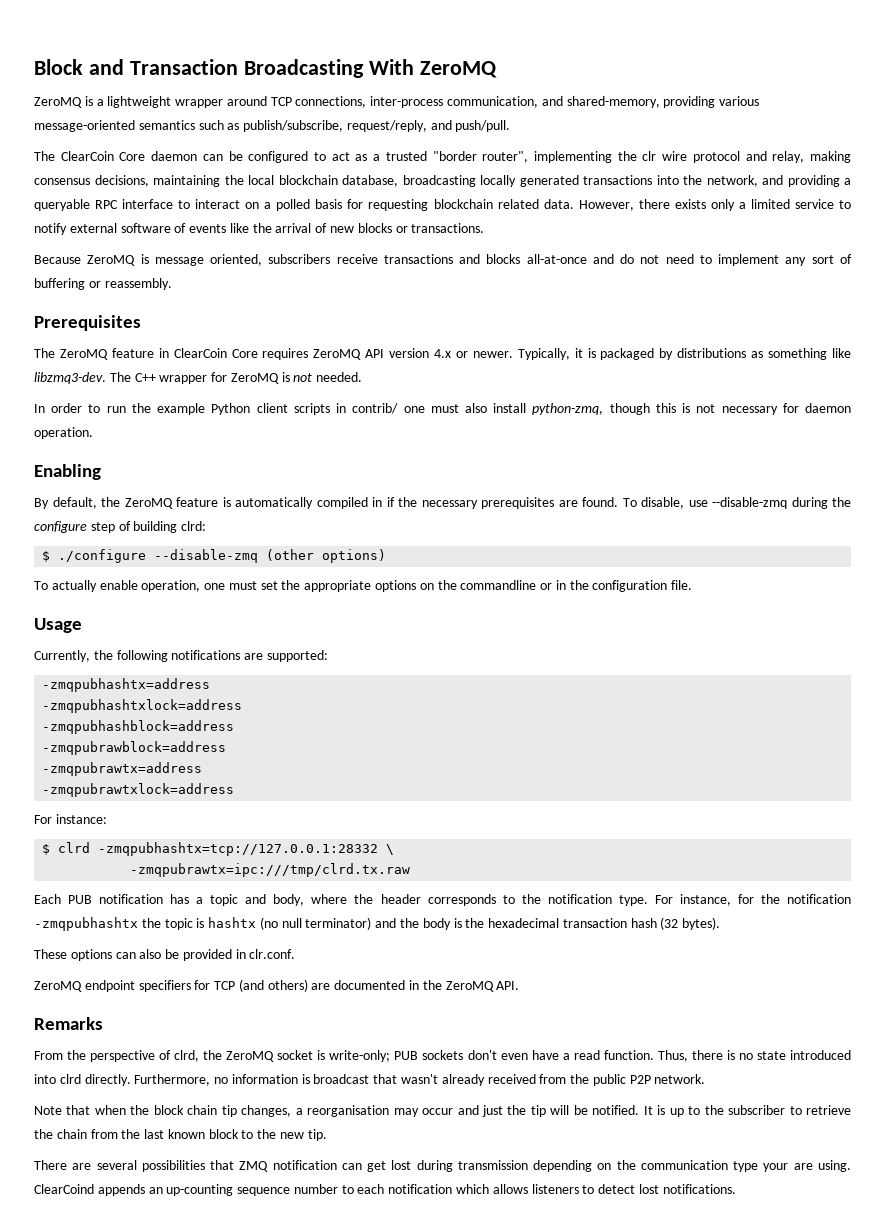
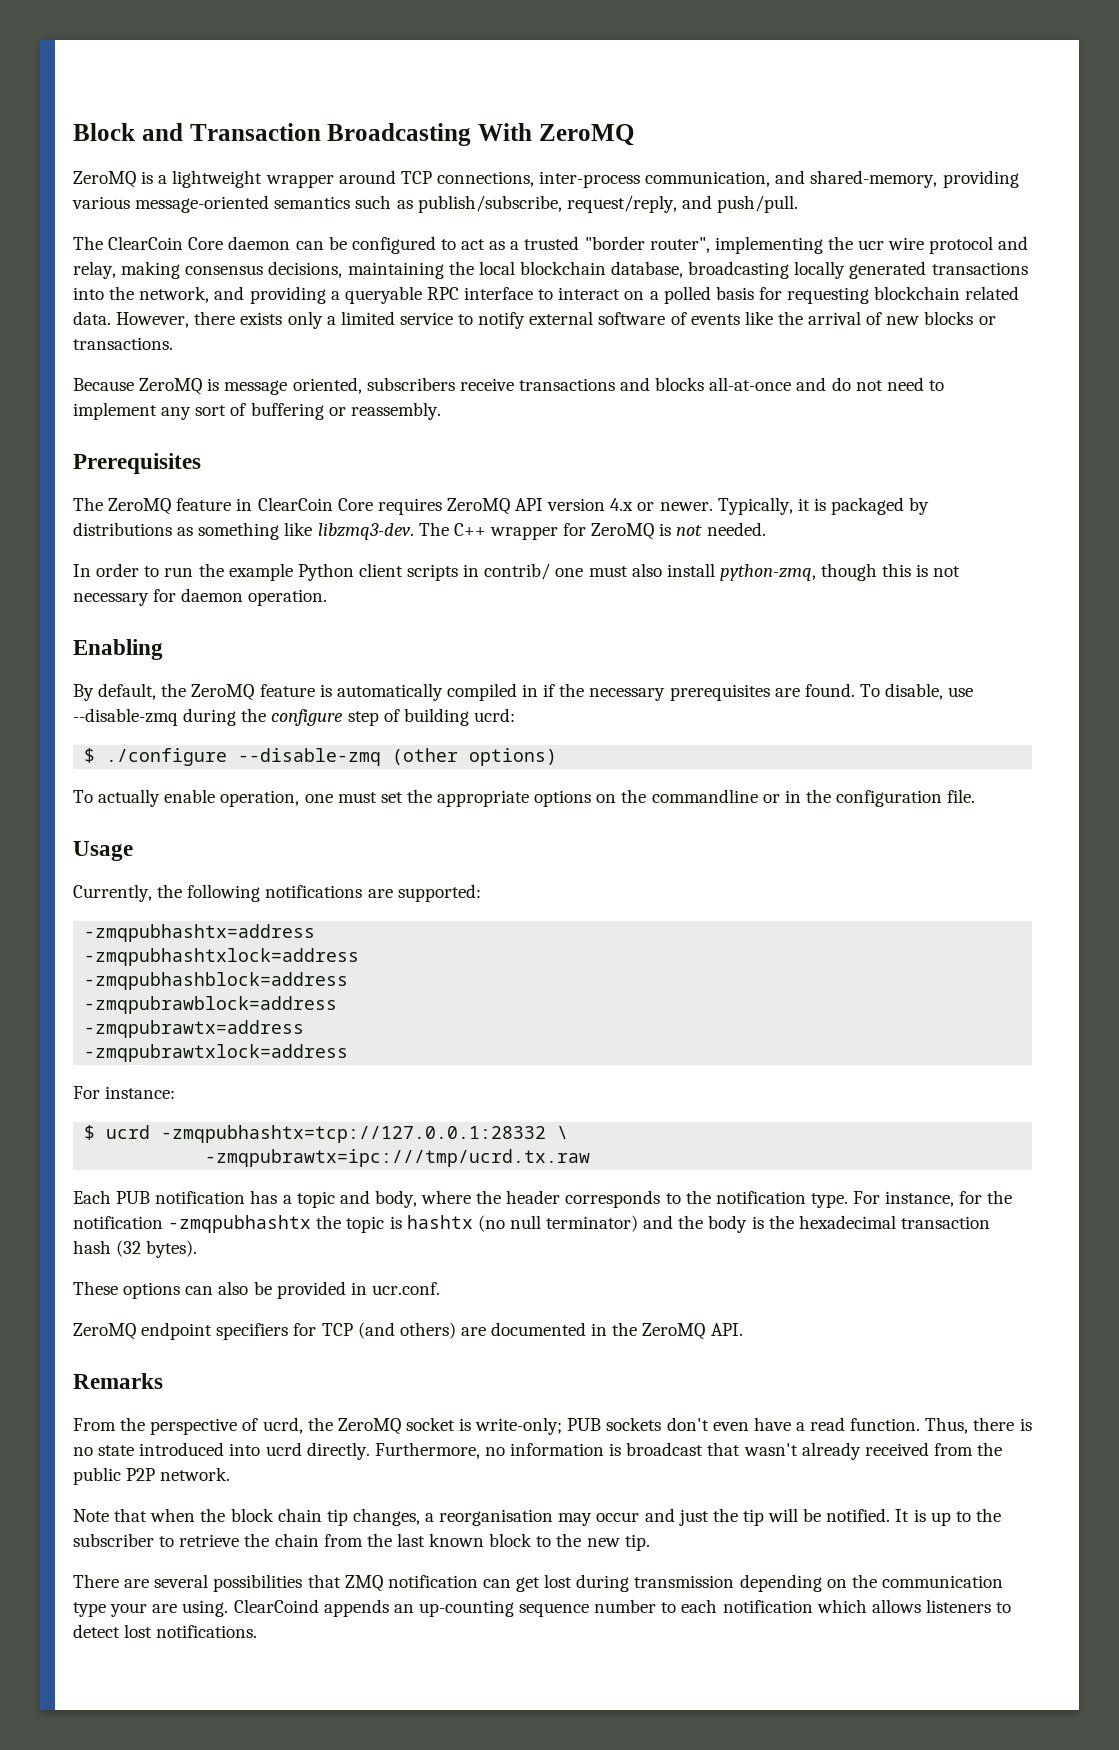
[642,151,657,161] clr -> [858,240,885,250] ucr
[181,521,207,531] clrd: -> [473,708,515,722] ucrd:
[58,842,91,853] clrd -> [106,1125,151,1139] ucrd
[130,863,411,877] -zmqpubrawtx=ipc:///tmp/clrd.tx.raw -> [205,1149,591,1167] -zmqpubrawtx=ipc:///tmp/ucrd.tx.raw
[249,949,296,959] clr.conf. -> [371,1282,440,1295] ucr.conf.
[174,1050,200,1062] clrd, -> [262,1417,303,1434] ucrd,
[59,1074,81,1084] clrd -> [265,1442,302,1456] ucrd

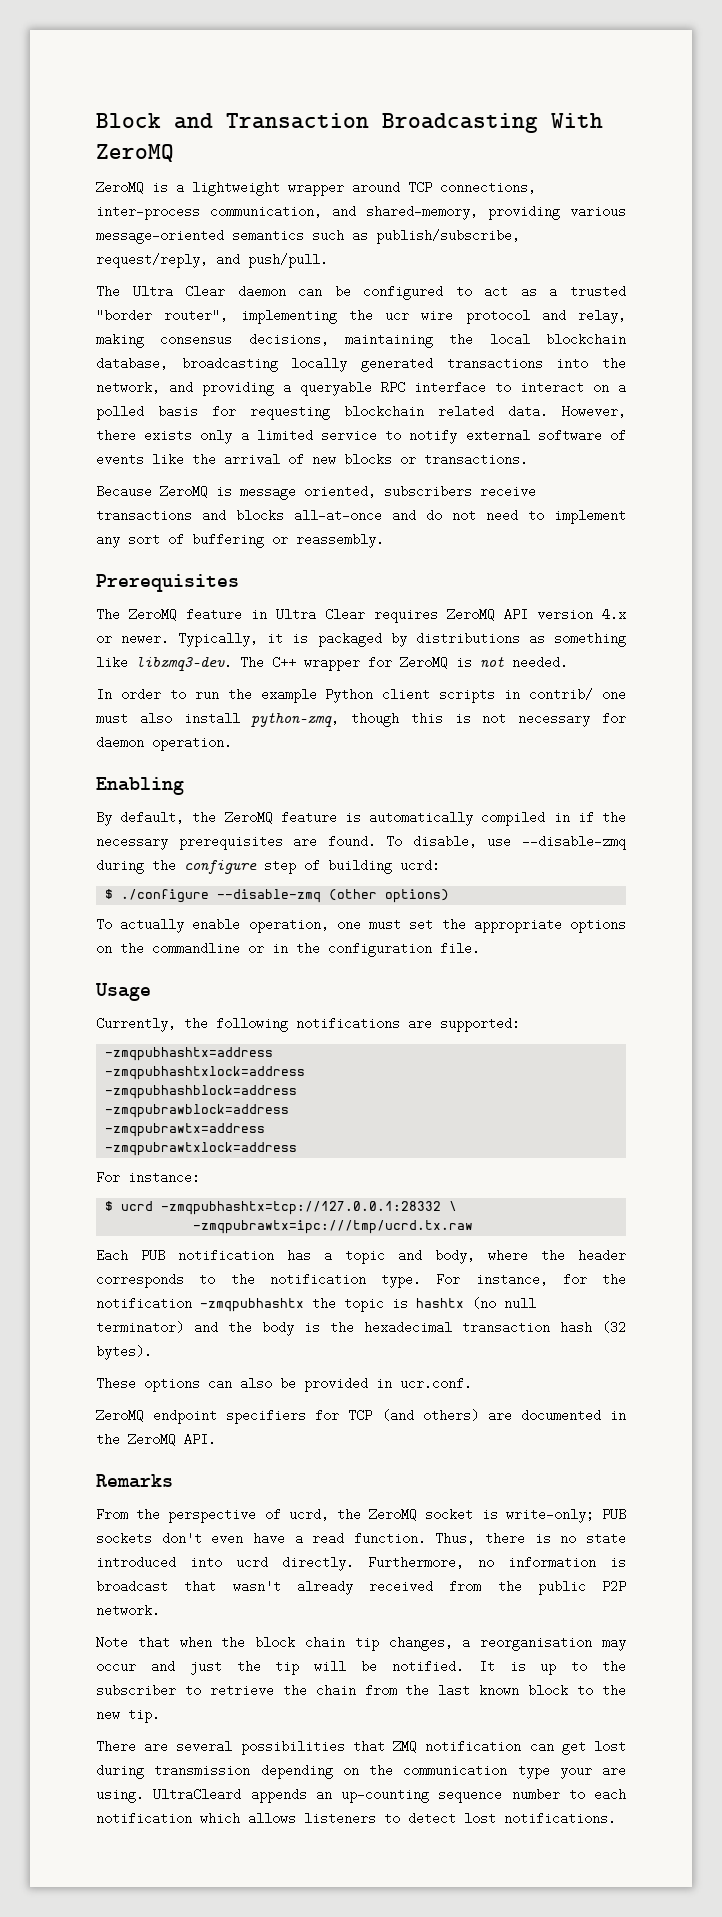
[108,236,224,250] ClearCoin Core -> [132,285,226,298] Ultra Clear
[257,497,373,511] ClearCoin Core -> [276,608,365,621] Ultra Clear
[233,1599,319,1613] ClearCoind -> [153,1788,242,1801] UltraCleard

